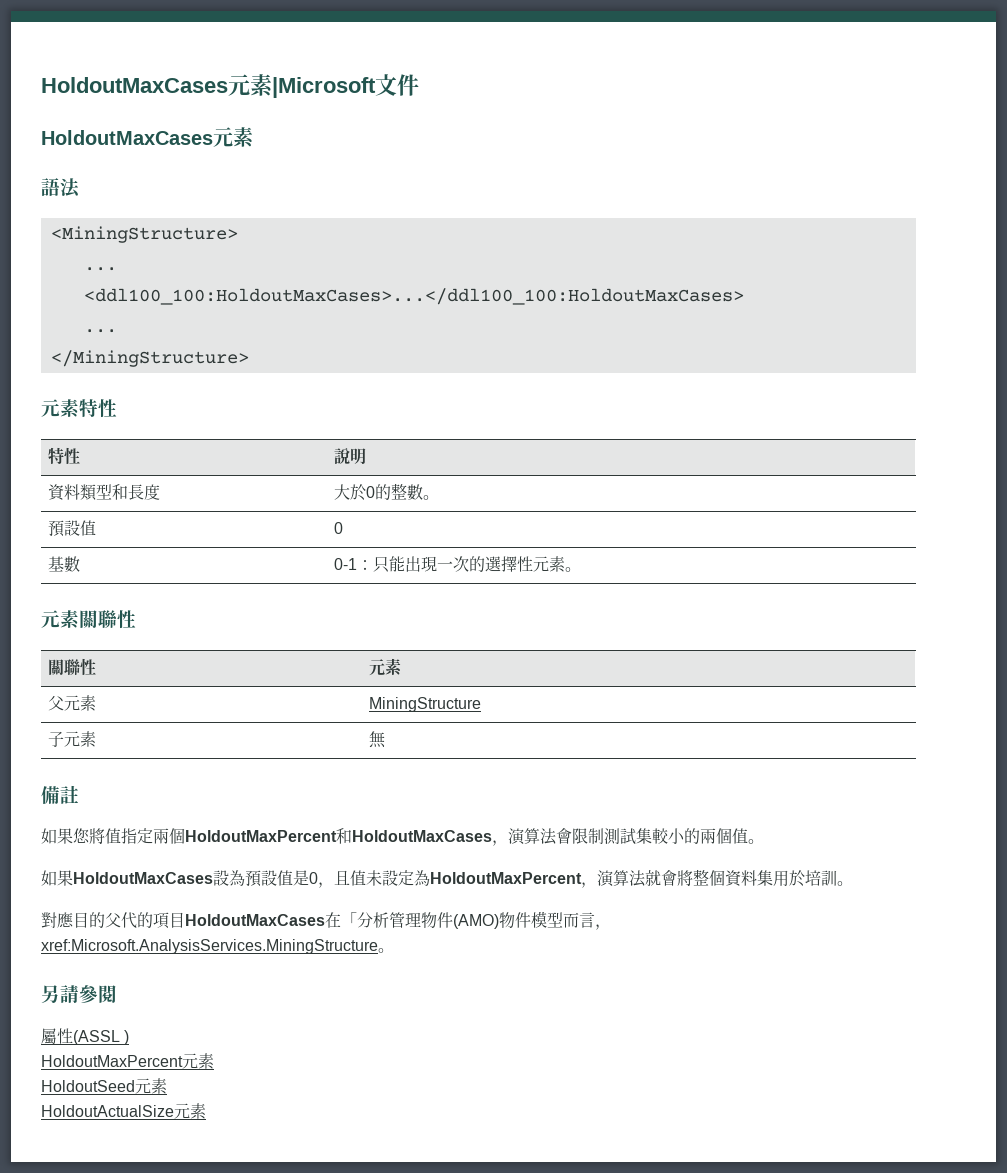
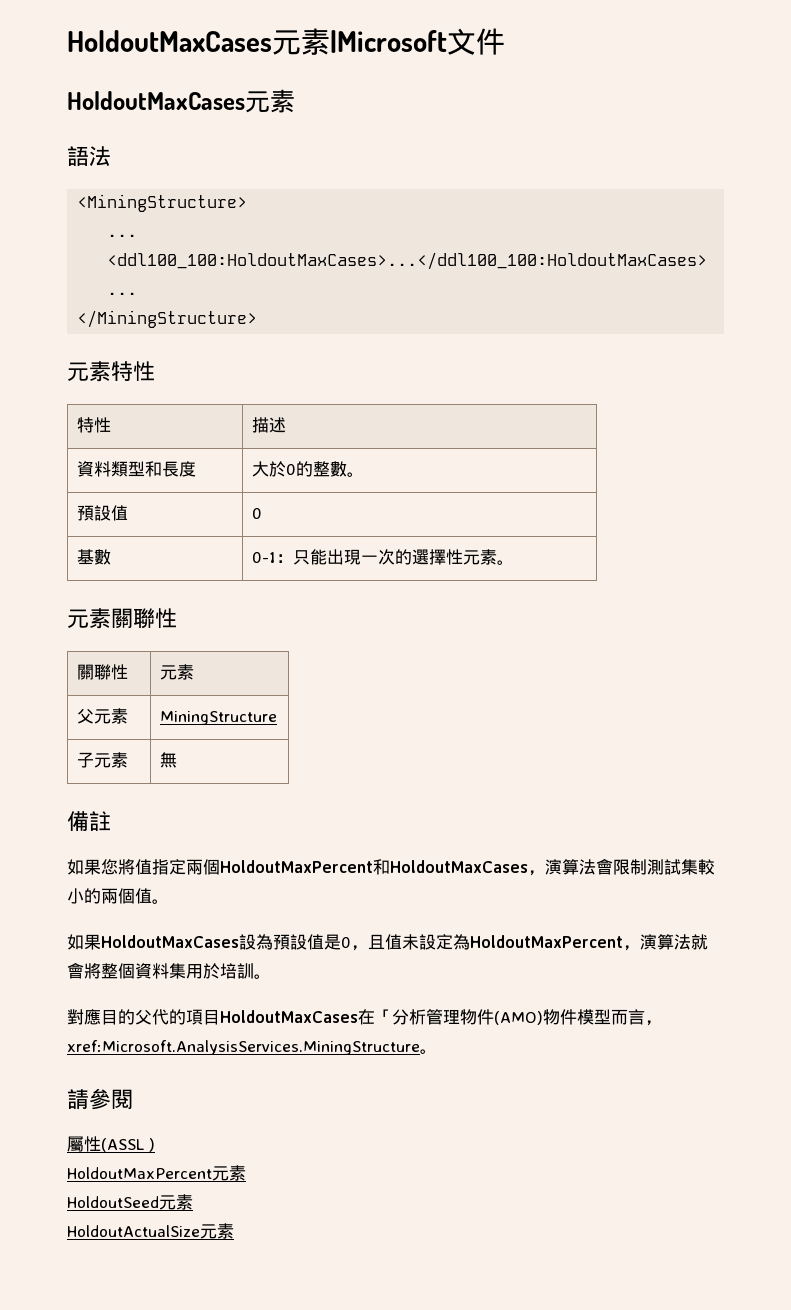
[333,447,366,464] 說明 -> [251,417,286,433] 描述
[41,985,60,1003] 另 -> (437, 1051) none

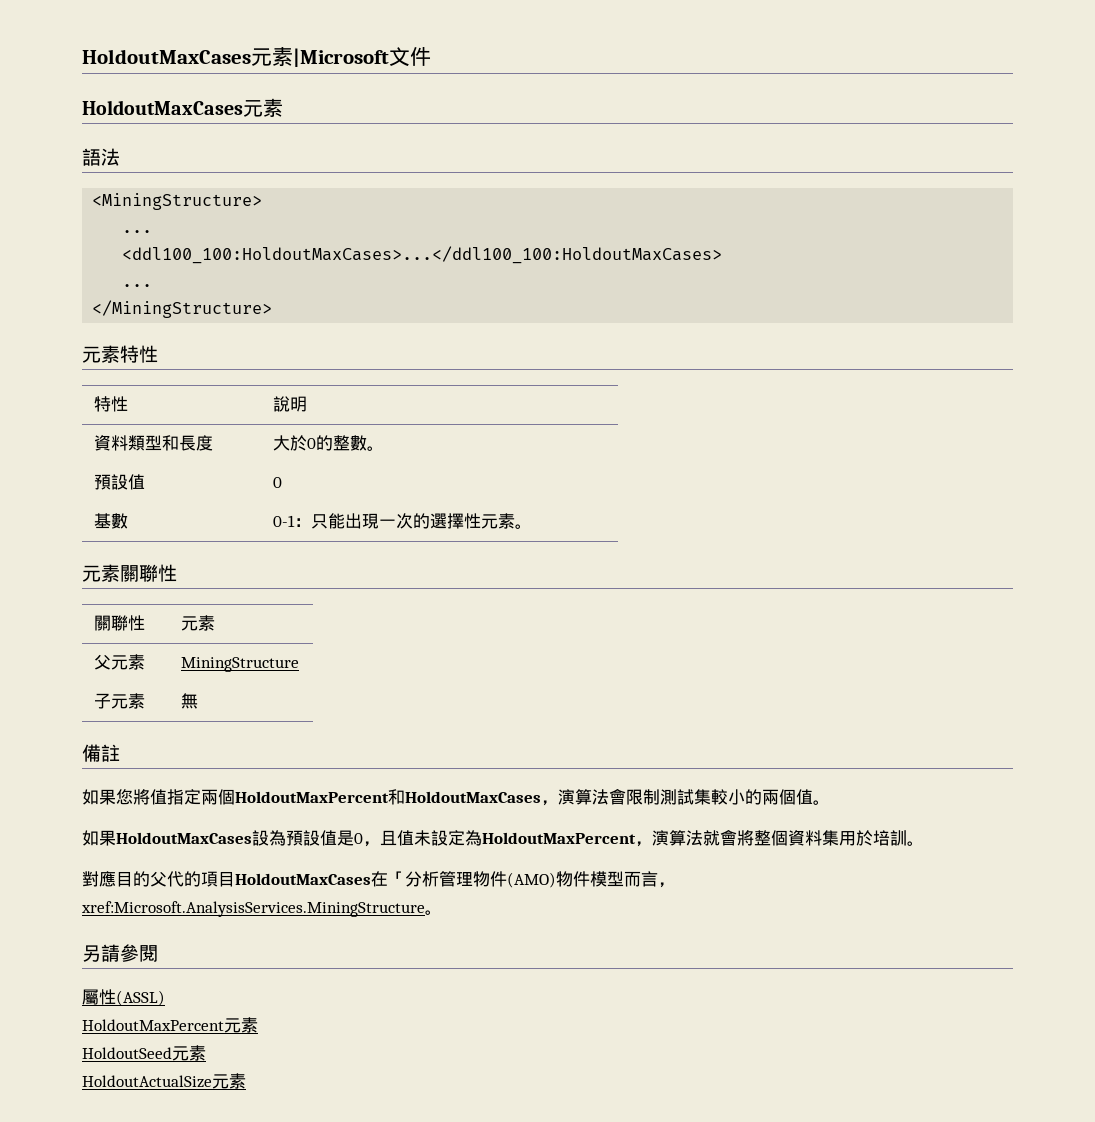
[251,417,286,433] 描述 -> [273,396,308,412] 說明
(437, 1051) none -> [82,945,101,962] 另
[101,1138,155,1152] (ASSL ) -> [116,990,165,1006] (ASSL)

